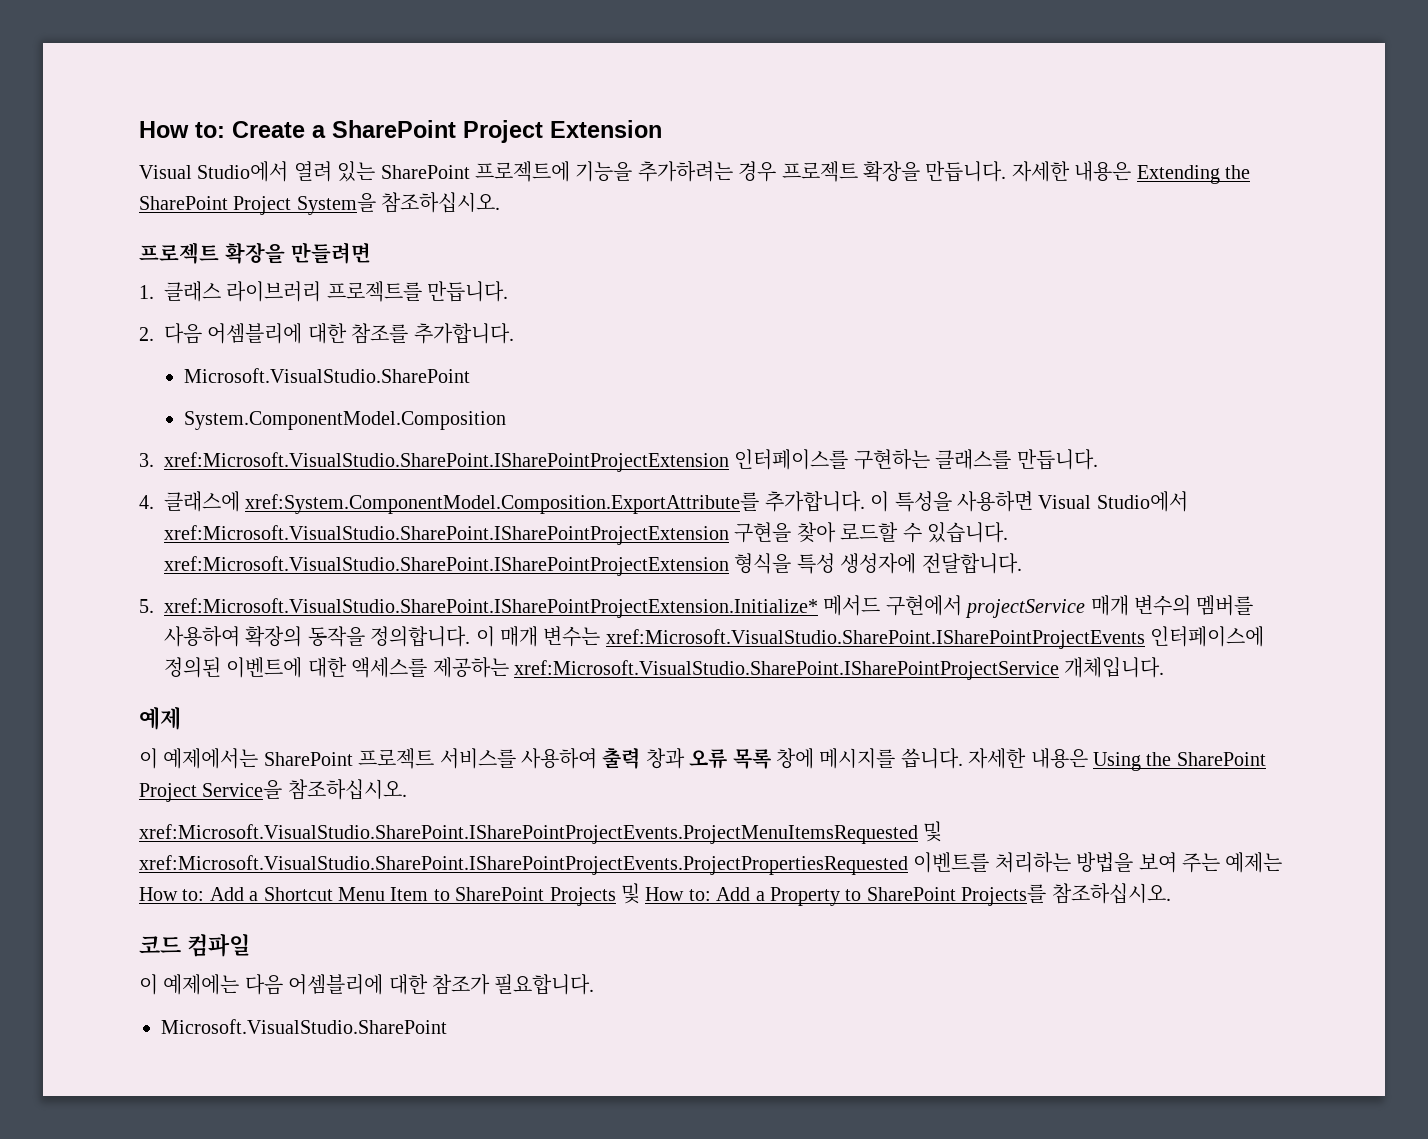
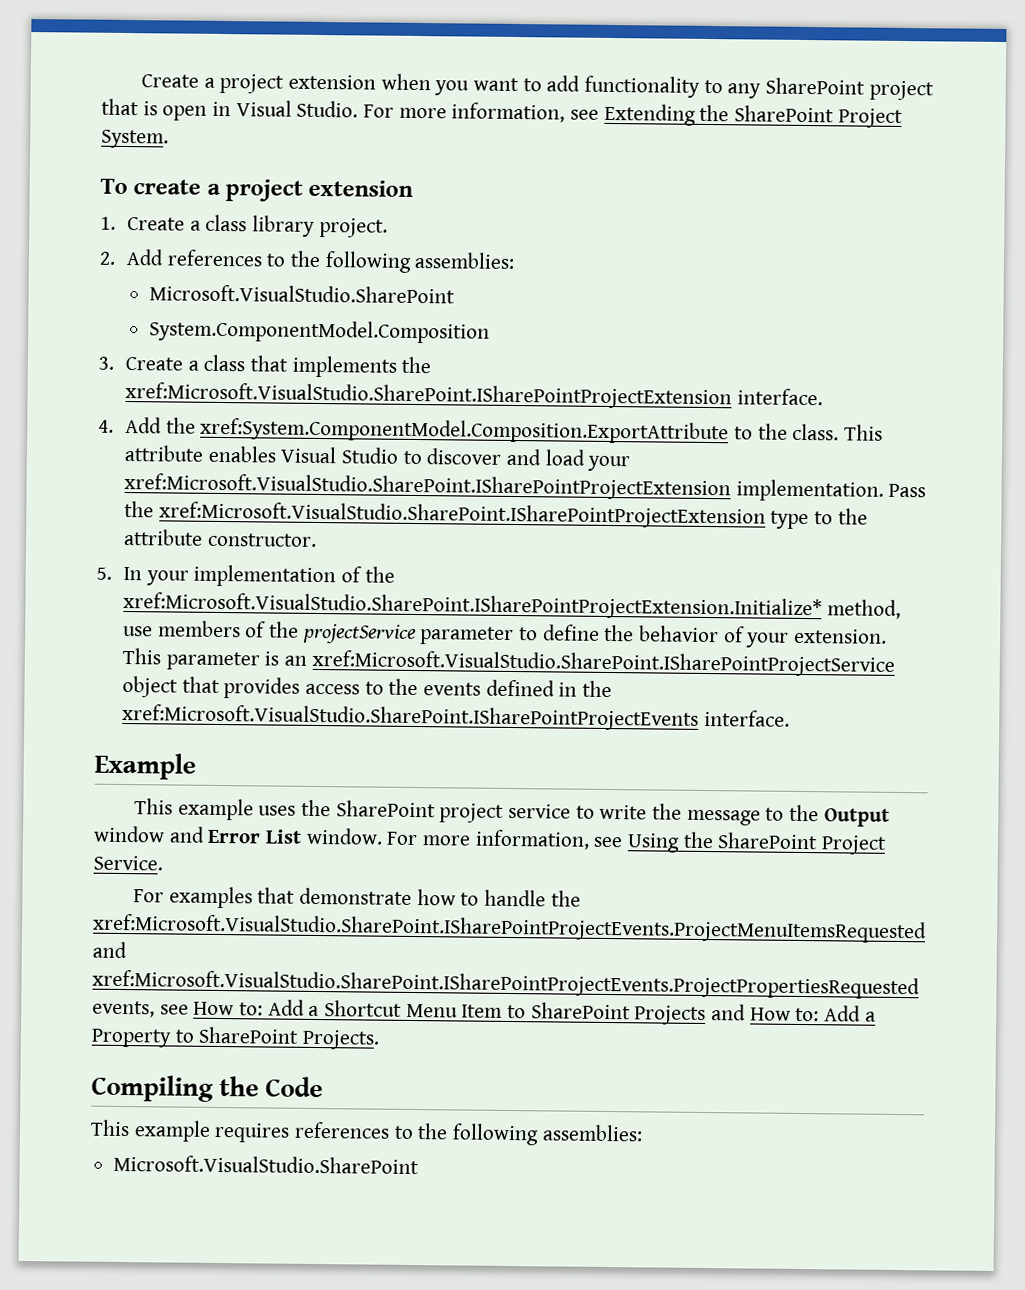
[139,120,662,143] [139,161,1250,184] [139,192,501,215] [139,242,371,264] [139,281,509,302] [139,323,514,344] [184,368,471,383] [184,411,507,430] [139,449,1098,472] [139,491,1188,514] [164,522,1008,545] [164,553,1022,576] [139,595,1254,618] [164,626,1265,649] [164,657,1165,680] [139,707,181,730] [139,748,1266,771] [139,779,407,802] [139,821,943,844] [139,852,1283,875] How to: Create a SharePoint Project Extension // Visual Studio에서 열려 있는 SharePoint 프로젝트에 기능을 추가하려는 경우 프로젝트 확장을 만듭니다. 자세한 내용은 Extending the SharePoint Project System을 참조하십시오. // 프로젝트 확장을 만들려면 // 1. 클래스 라이브러리 프로젝트를 만듭니다. // 2. 다음 어셈블리에 대한 참조를 추가합니다. // Microsoft.VisualStudio.SharePoint // System.ComponentModel.Composition // 3. xref:Microsoft.VisualStudio.SharePoint.ISharePointProjectExtension 인터페이스를 구현하는 클래스를 만듭니다. // 4. 클래스에 xref:System.ComponentModel.Composition.ExportAttribute를 추가합니다. 이 특성을 사용하면 Visual Studio에서 xref:Microsoft.VisualStudio.SharePoint.ISharePointProjectExtension 구현을 찾아 로드할 수 있습니다. xref:Microsoft.VisualStudio.SharePoint.ISharePointProjectExtension 형식을 특성 생성자에 전달합니다. // 5. xref:Microsoft.VisualStudio.SharePoint.ISharePointProjectExtension.Initialize* 메서드 구현에서 projectService 매개 변수의 멤버를 사용하여 확장의 동작을 정의합니다. 이 매개 변수는 xref:Microsoft.VisualStudio.SharePoint.ISharePointProjectEvents 인터페이스에 정의된 이벤트에 대한 액세스를 제공하는 xref:Microsoft.VisualStudio.SharePoint.ISharePointProjectService 개체입니다. // 예제 // 이 예제에서는 SharePoint 프로젝트 서비스를 사용하여 출력 창과 오류 목록 창에 메시지를 씁니다. 자세한 내용은 Using the SharePoint Project Service을 참조하십시오. // xref:Microsoft.VisualStudio.SharePoint.ISharePointProjectEvents.ProjectMenuItemsRequested 및 xref:Microsoft.VisualStudio.SharePoint.ISharePointProjectEvents.ProjectPropertiesRequested 이벤트를 처리하는 방법을 보여 주는 예제는 -> [140,73,934,101] [101,98,903,128] [101,129,169,149] [100,178,414,202] [100,214,388,238] [99,248,516,273] [149,284,456,304] [149,319,491,344] [98,354,432,378] [124,381,823,410] [98,416,884,445] [123,444,631,472] [123,472,927,502] [123,500,868,530] [123,528,317,547] [96,564,395,588] [122,591,901,621] [122,620,888,648] [121,647,895,677] [121,675,613,699] [121,703,790,731] [94,752,196,780] [133,798,890,827] [93,825,888,855] [93,855,163,871] [132,886,581,909] [92,913,927,944] [92,941,127,959] [92,969,920,1000] [92,1000,189,1018] Create a project extension when you want to add functionality to any SharePoint project that is open in Visual Studio. For more information, see Extending the SharePoint Project System. // To create a project extension // 1. Create a class library project. // 2. Add references to the following assemblies: // Microsoft.VisualStudio.SharePoint // System.ComponentModel.Composition // 3. Create a class that implements the xref:Microsoft.VisualStudio.SharePoint.ISharePointProjectExtension interface. // 4. Add the xref:System.ComponentModel.Composition.ExportAttribute to the class. This attribute enables Visual Studio to discover and load your xref:Microsoft.VisualStudio.SharePoint.ISharePointProjectExtension implementation. Pass the xref:Microsoft.VisualStudio.SharePoint.ISharePointProjectExtension type to the attribute constructor. // 5. In your implementation of the xref:Microsoft.VisualStudio.SharePoint.ISharePointProjectExtension.Initialize* method, use members of the projectService parameter to define the behavior of your extension. This parameter is an xref:Microsoft.VisualStudio.SharePoint.ISharePointProjectService object that provides access to the events defined in the xref:Microsoft.VisualStudio.SharePoint.ISharePointProjectEvents interface. // Example // This example uses the SharePoint project service to write the message to the Output window and Error List window. For more information, see Using the SharePoint Project Service. // For examples that demonstrate how to handle the xref:Microsoft.VisualStudio.SharePoint.ISharePointProjectEvents.ProjectMenuItemsRequested and xref:Microsoft.VisualStudio.SharePoint.ISharePointProjectEvents.ProjectPropertiesRequested events, see
[621,883,640,904] 및 -> [711,1004,747,1021] and
[961,883,1171,906] [139,933,250,957] [139,974,595,995] Projects를 참조하십시오. // 코드 컴파일 // 이 예제에는 다음 어셈블리에 대한 참조가 필요합니다. -> [302,1029,381,1050] [91,1074,324,1102] [90,1119,643,1146] Projects. // Compiling the Code // This example requires references to the following assemblies:

